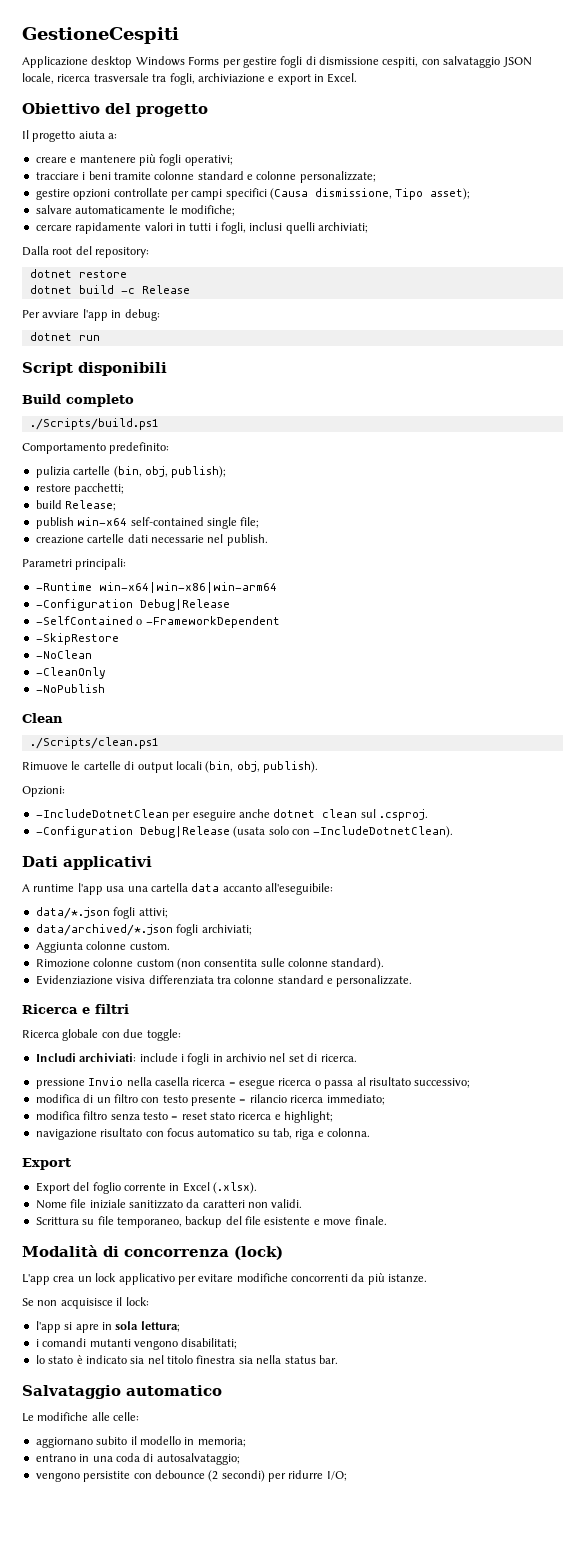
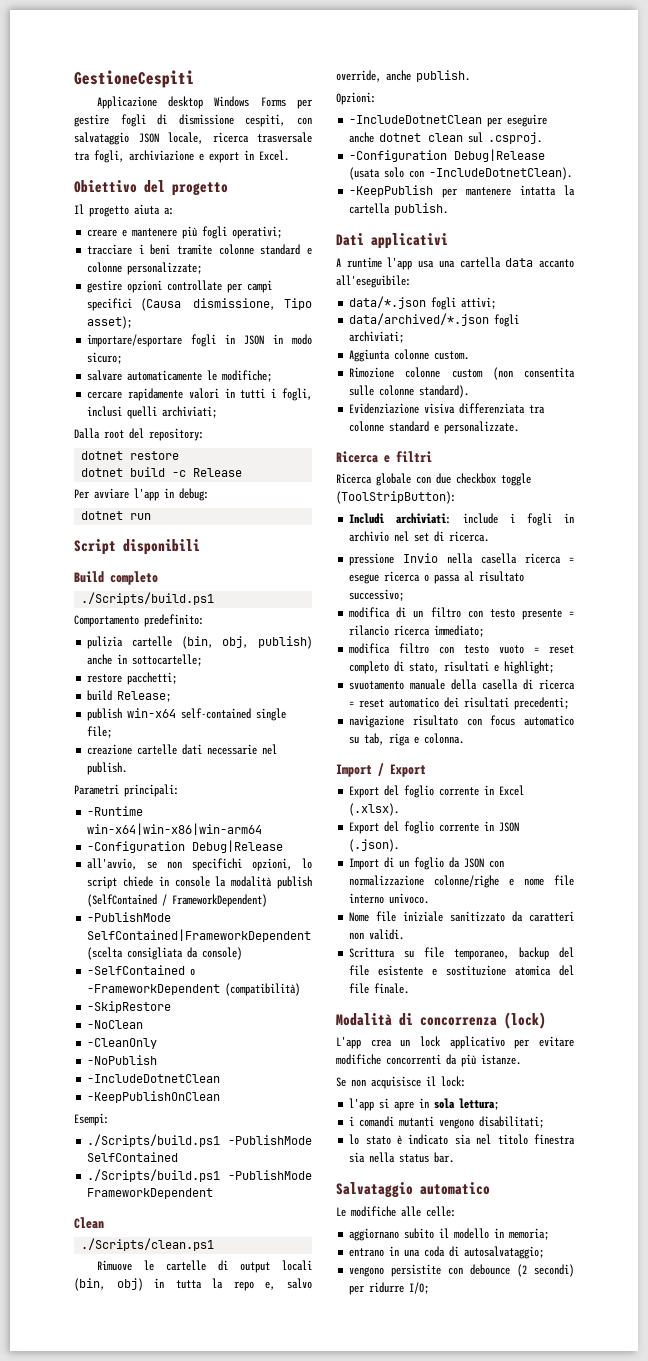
(471, 194) none -> [87,334,313,347] [87,352,123,364] // importare/esportare fogli in JSON in modo sicuro;
[171,466,227,478] publish); -> [258,636,312,649] [87,654,203,666] publish) anche in sottocartelle;
(230, 605) none -> [87,858,313,871] [87,876,312,889] [87,894,268,907] [87,912,172,922] [87,929,312,942] [87,947,243,960] // all'avvio, se non specifichi opzioni, lo script chiede in console la modalità publish (SelfContained / FrameworkDependent) // -PublishMode SelfContained|FrameworkDependent (scelta consigliata da console)
(280, 622) none -> [225,983,301,996] (compatibilità)
(105, 688) none -> [87,1074,221,1083] [87,1091,221,1103] [74,1113,109,1126] [87,1134,312,1147] [87,1152,179,1162] [87,1169,312,1182] [87,1188,214,1199] // -IncludeDotnetClean // -KeepPublishOnClean // Esempi: // ./Scripts/build.ps1 -PublishMode SelfContained // ./Scripts/build.ps1 -PublishMode FrameworkDependent
[236,761,318,773] obj, publish). -> [116,1278,312,1291] [336,70,470,82] obj) in tutta la repo e, salvo override, anche publish.
(454, 832) none -> [349,185,575,198] [349,203,449,215] // -KeepPublish per mantenere intatta la cartella publish.
[146,1029,181,1041] toggle: -> [456,473,531,486] [336,491,456,504] checkbox toggle (ToolStripButton):
[110,1111,334,1123] senza testo = reset stato ricerca e highlight; -> [439,645,574,654] [349,661,555,674] [349,679,575,690] [349,697,570,710] con testo vuoto = reset completo di stato, risultati e highlight; // svuotamento manuale della casella di ricerca = reset automatico dei risultati precedenti;
(371, 1132) none -> [336,763,384,777] Import /
(257, 1188) none -> [349,821,520,834] [349,839,400,852] [349,857,505,870] [349,875,574,888] [349,893,430,904] // Export del foglio corrente in JSON (.json). // Import di un foglio da JSON con normalizzazione colonne/righe e nome file interno univoco.
[323,1219,352,1225] move -> [446,965,574,976] [349,983,370,994] sostituzione atomica del file

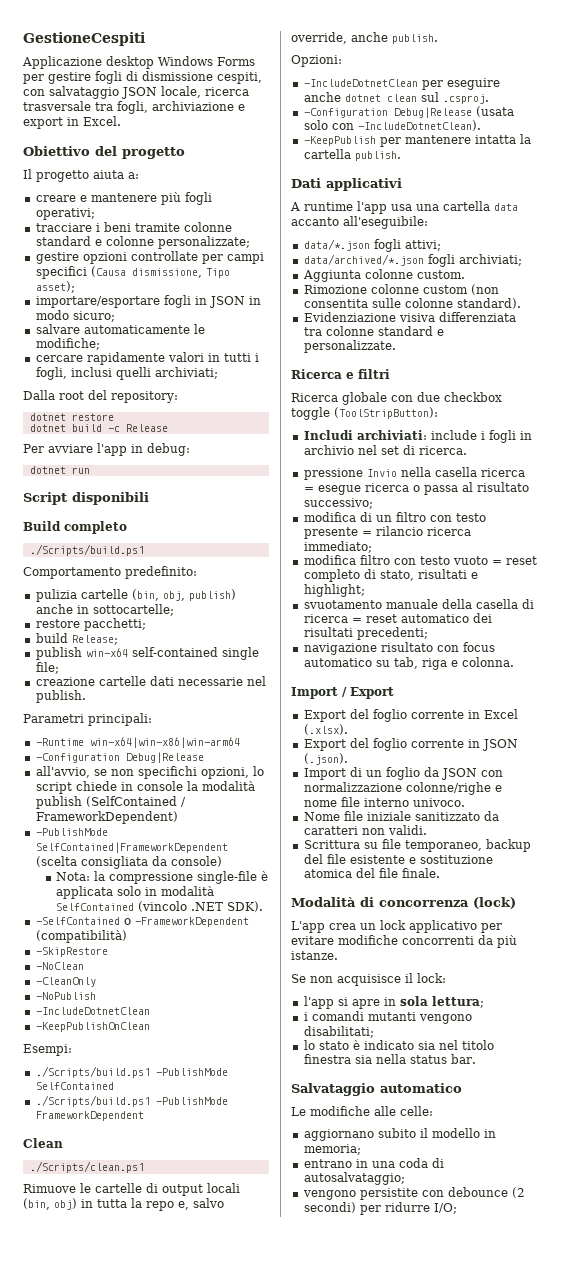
(243, 953) none -> [56,871,269,884] [56,886,215,899] [56,901,264,912] // Nota: la compressione single-file è applicata solo in modalità SelfContained (vincolo .NET SDK).

